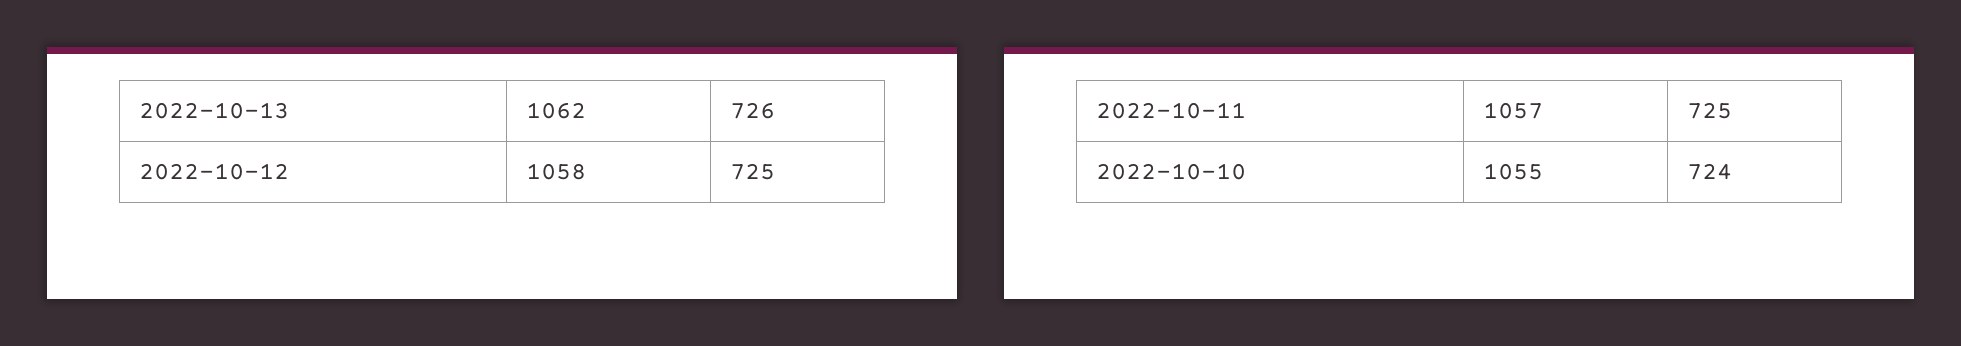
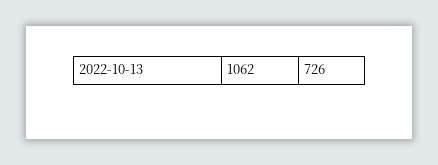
[138,163,289,180] [525,163,586,180] [729,163,775,180] [1095,102,1246,119] [1482,102,1543,119] [1686,102,1732,119] [1095,163,1246,180] [1482,163,1543,180] [1686,163,1732,180] // 2022-10-12 | 1058 | 725 // 2022-10-11 | 1057 | 725 // 2022-10-10 | 1055 | 724 -> (326, 69) none

